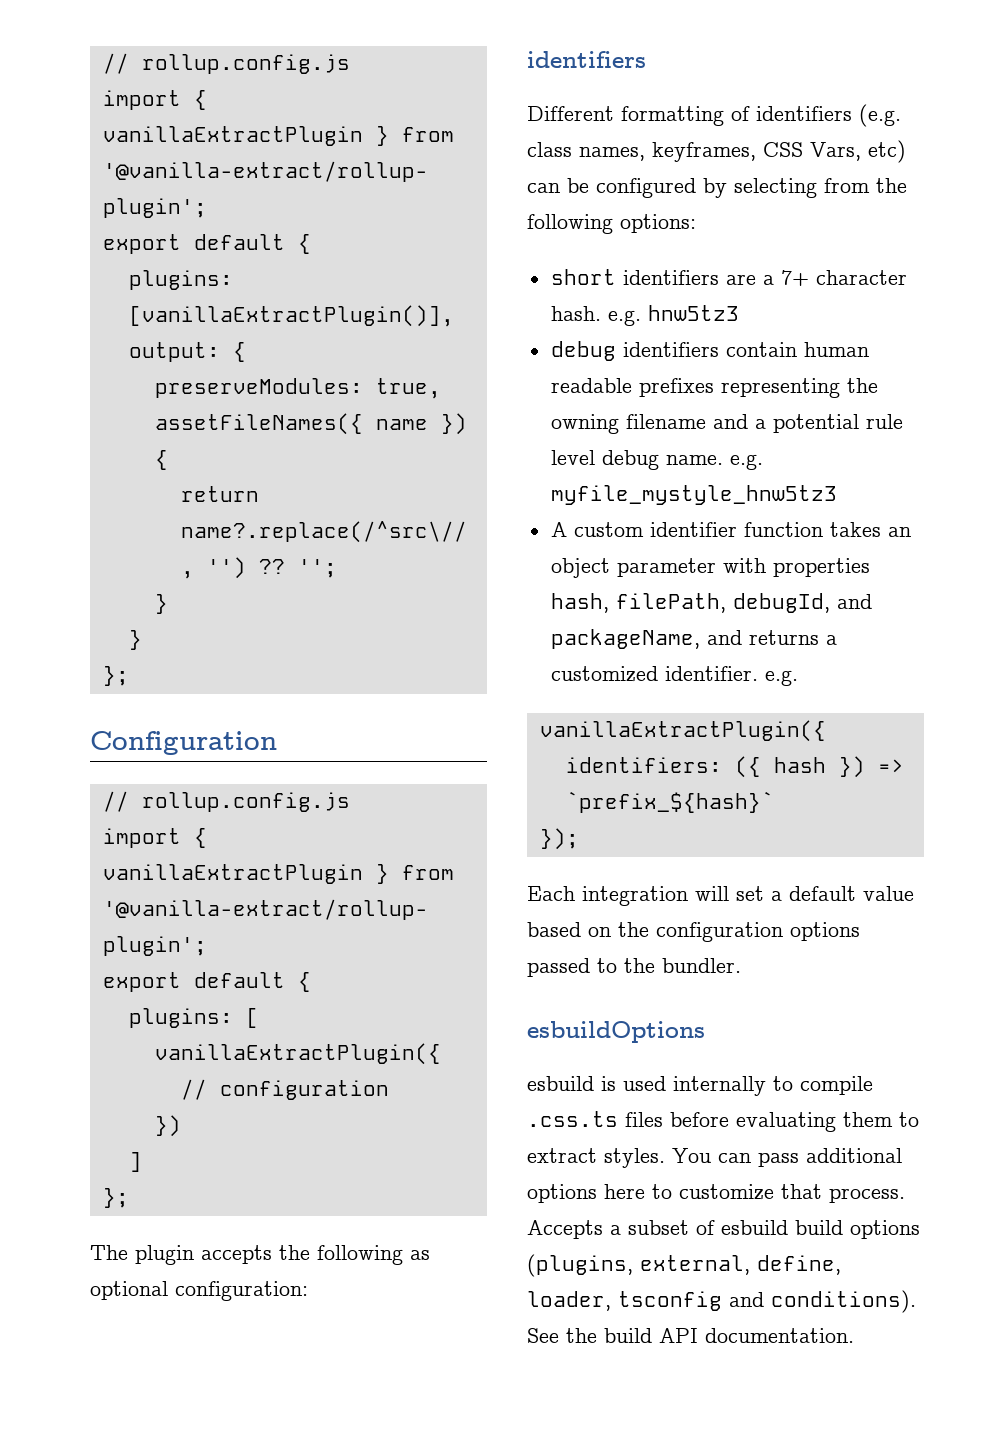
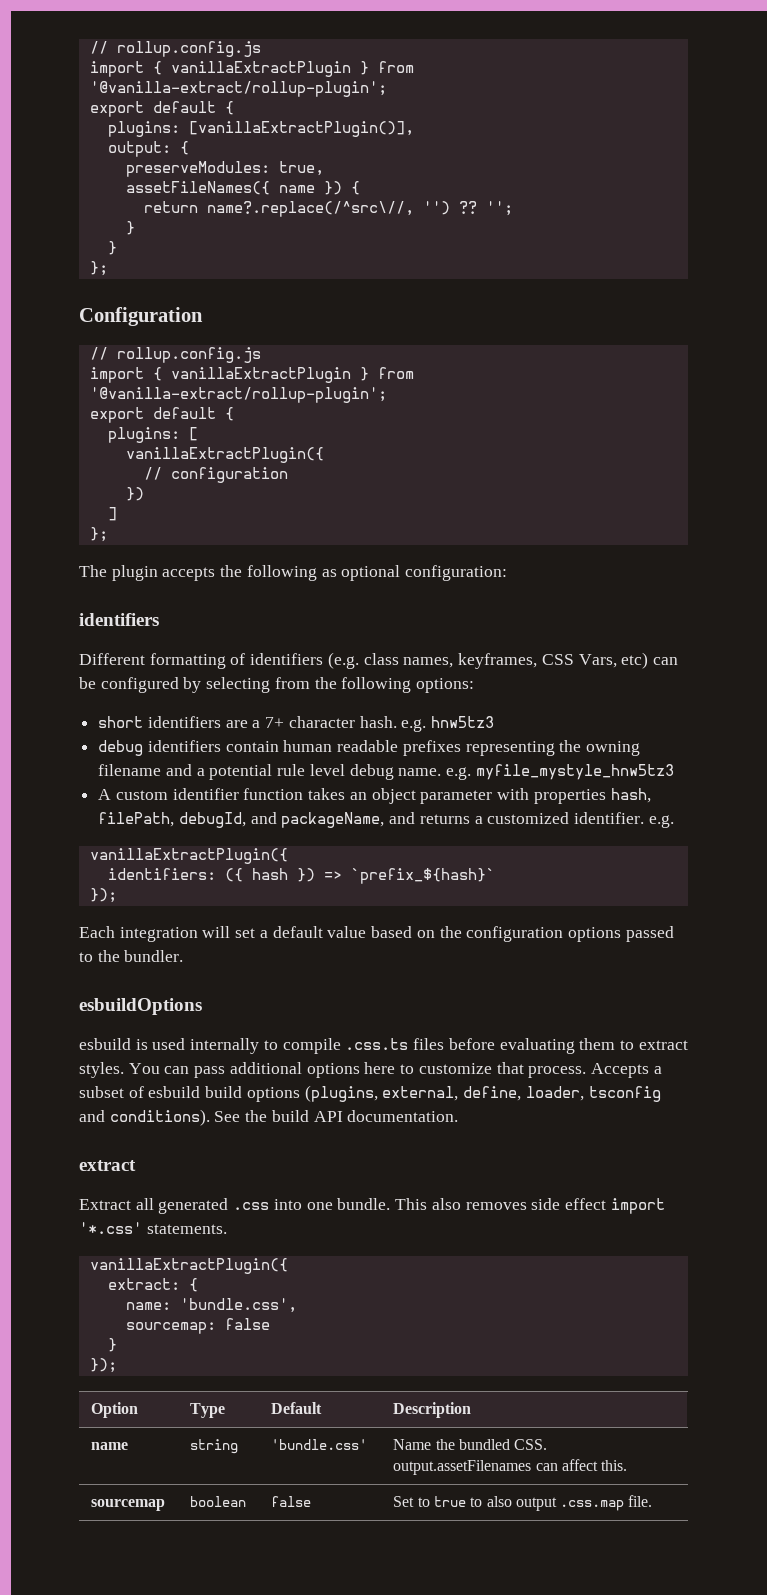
(854, 1335) none -> [79,1160,136,1171] [79,1198,665,1214] [79,1222,227,1234] [89,1258,288,1274] [107,1278,198,1292] [125,1298,297,1313] [125,1318,270,1334] [107,1338,117,1352] [89,1358,117,1373] [91,1402,139,1418] [190,1403,226,1418] [271,1402,323,1414] [393,1402,472,1418] [91,1442,129,1450] [190,1439,239,1454] [271,1439,368,1450] [393,1439,548,1450] [393,1459,628,1475] [91,1499,166,1511] [190,1496,247,1507] [271,1496,312,1507] [393,1495,653,1511] // extract // Extract all generated .css into one bundle. This also removes side effect import '*.css' statements. // vanillaExtractPlugin({ // extract: { // name: 'bundle.css', // sourcemap: false // } // }); // Option | Type | Default | Description // name | string | 'bundle.css' | Name the bundled CSS. output.assetFilenames can affect this. // sourcemap | boolean | false | Set to true to also output .css.map file.

